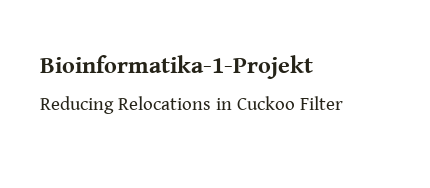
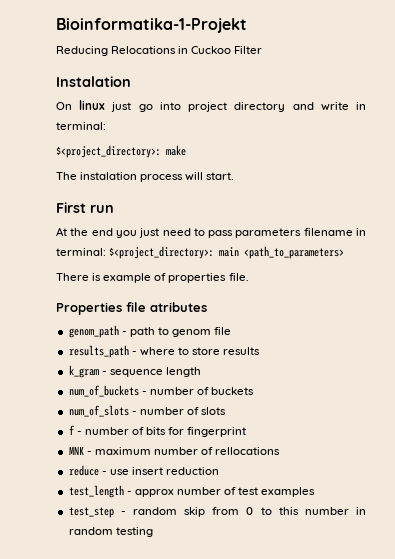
(343, 103) none -> [56,76,131,87] [56,100,366,112] [56,122,106,130] [56,145,186,158] [56,172,235,182] [56,202,114,213] [56,227,367,238] [56,246,345,259] [56,273,249,283] [56,302,207,315] [68,325,232,338] [68,345,261,358] [68,365,201,378] [68,385,255,397] [68,405,227,417] [68,425,247,437] [68,446,281,455] [68,465,220,476] [68,485,316,498] [68,507,366,518] [68,527,153,537] // Instalation // On linux just go into project directory and write in terminal: // $<project_directory>: make // The instalation process will start. // First run // At the end you just need to pass parameters filename in terminal: $<project_directory>: main <path_to_parameters> // There is example of properties file. // Properties file atributes // genom_path - path to genom file // results_path - where to store results // k_gram - sequence length // num_of_buckets - number of buckets // num_of_slots - number of slots // f - number of bits for fingerprint // MNK - maximum number of rellocations // reduce - use insert reduction // test_length - approx number of test examples // test_step - random skip from 0 to this number in random testing

